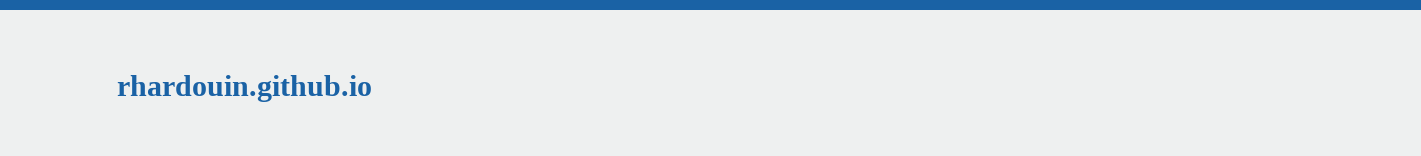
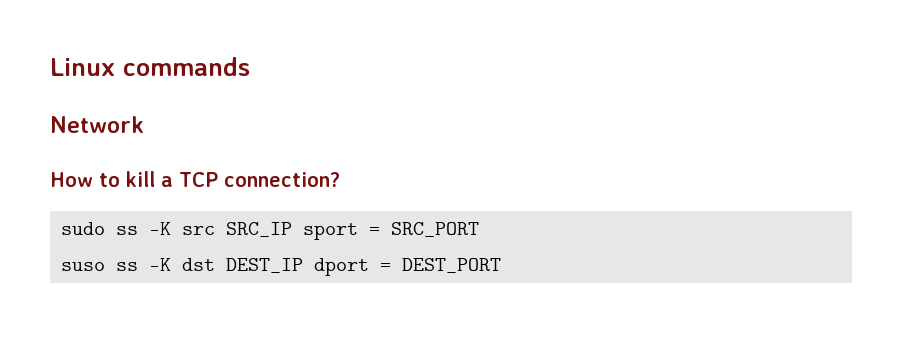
[117,75,372,102] rhardouin.github.io -> [50,57,250,76] [50,116,144,133] [50,171,340,187] [61,222,480,240] [61,258,502,276] Linux commands // Network // How to kill a TCP connection? // sudo ss -K src SRC_IP sport = SRC_PORT // suso ss -K dst DEST_IP dport = DEST_PORT

